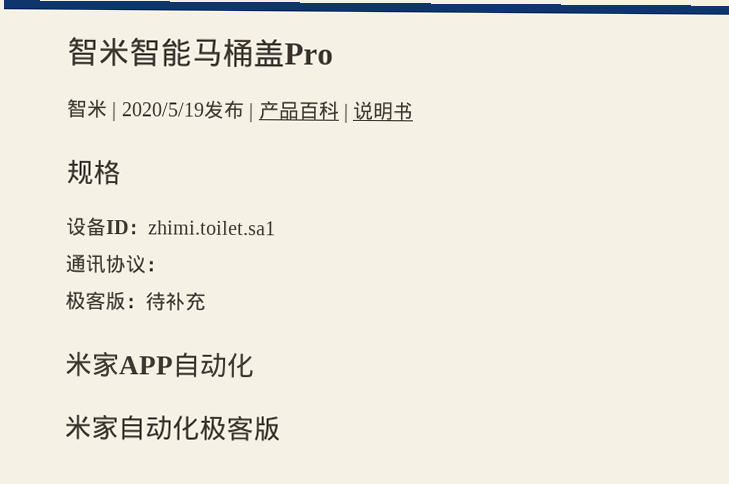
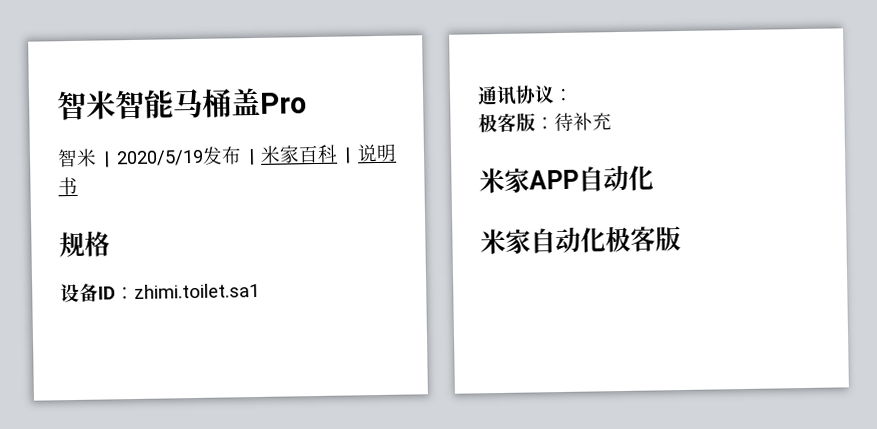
[257,100,300,120] 产品 -> [260,145,301,164] 米家

